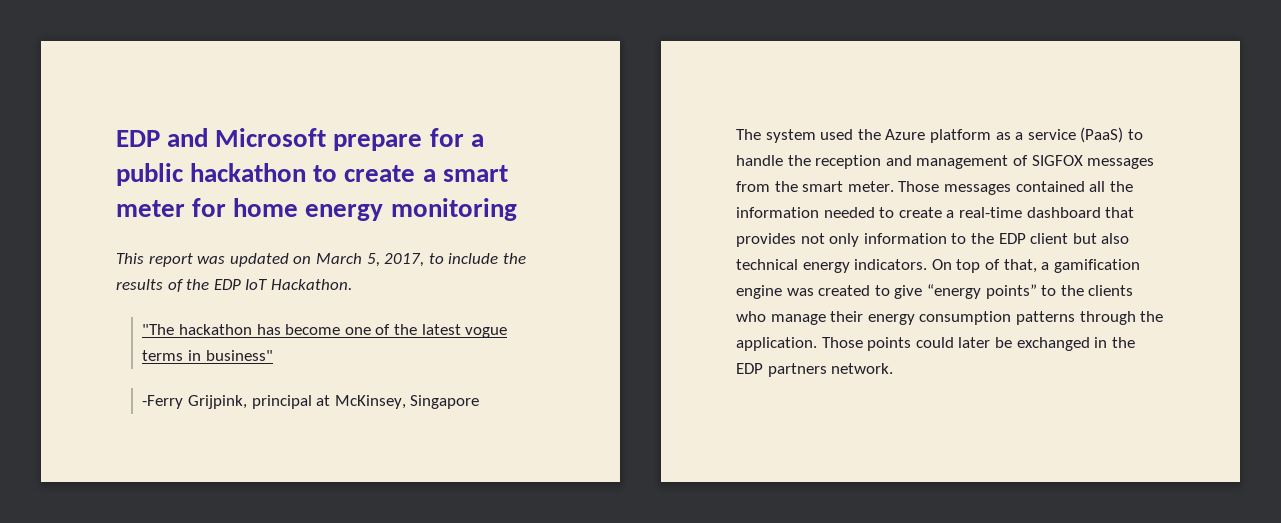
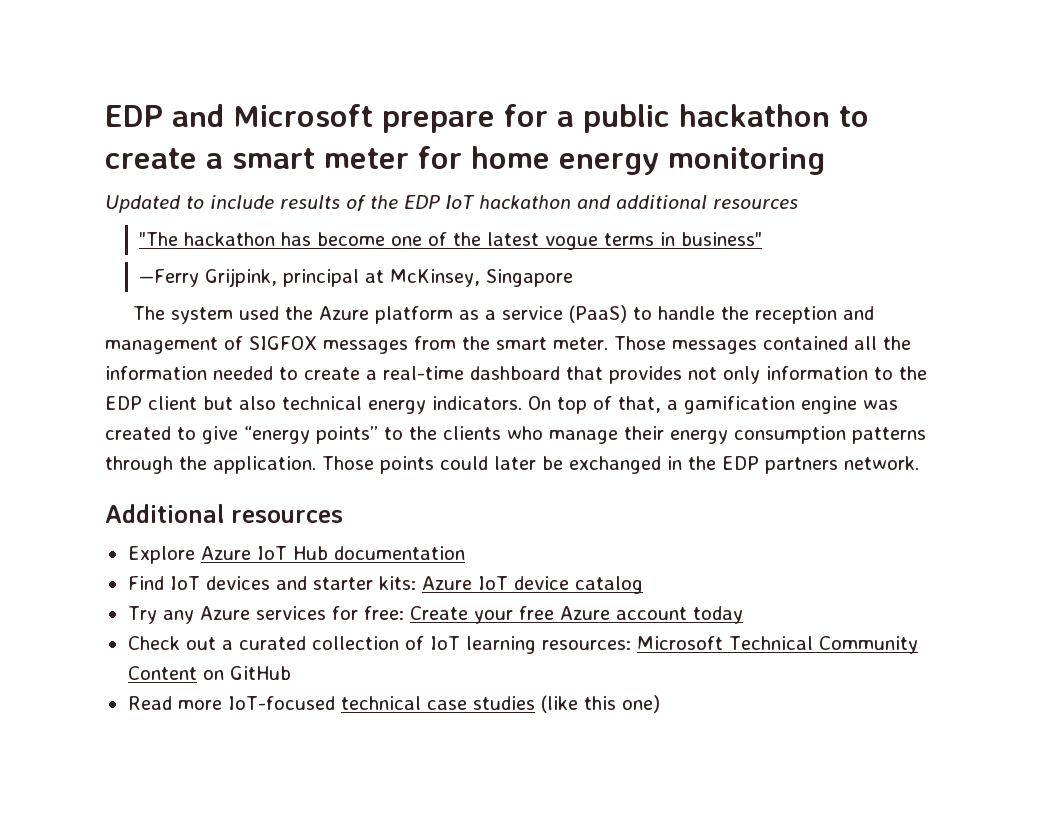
[116,253,425,267] This report was updated on March 5, 2017, -> [105,195,181,213] Updated
[502,253,526,264] the -> (274, 202) none
[270,279,352,290] Hackathon. -> [478,195,798,209] hackathon and additional resources
[142,395,184,409] -Ferry -> [139,269,200,287] —Ferry
(894, 368) none -> [105,504,343,523] [127,546,465,564] [127,576,643,594] [127,606,743,624] [127,636,918,654] [127,666,291,680] [127,695,660,713] // Additional resources // Explore Azure IoT Hub documentation // Find IoT devices and starter kits: Azure IoT device catalog // Try any Azure services for free: Create your free Azure account today // Check out a curated collection of IoT learning resources: Microsoft Technical Community Content on GitHub // Read more IoT-focused technical case studies (like this one)

